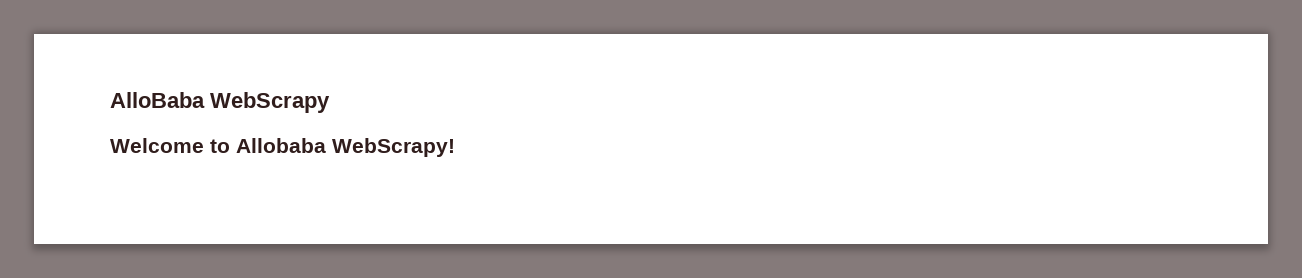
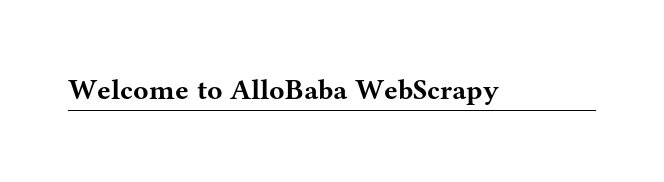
(110, 100) none -> [68,79,223,99] Welcome to
[110,138,455,157] // Welcome to Allobaba WebScrapy! -> (500, 92) none

